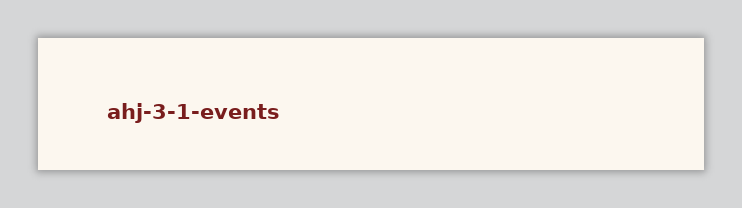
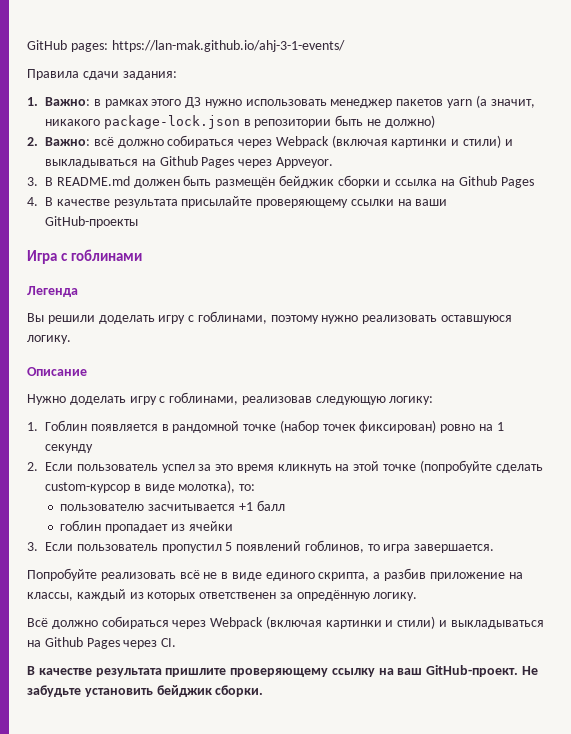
[107,103,280,123] ahj-3-1-events -> [27,40,345,52] [27,69,177,80] [27,95,535,108] [45,115,435,129] [27,135,513,148] [45,156,333,168] [27,175,534,188] [27,196,448,208] [45,216,138,228] [27,249,143,264] [27,286,78,297] [27,311,513,324] [27,335,71,344] [27,367,87,376] [27,392,434,405] [27,420,504,433] [45,444,93,453] [27,460,543,473] [45,480,256,493] [60,500,285,511] [60,520,233,533] [27,540,495,553] [27,568,523,581] [27,589,418,601] [27,616,544,629] [27,637,177,649] [27,665,539,677] [27,685,264,697] GitHub pages: https://lan-mak.github.io/ahj-3-1-events/ // Правила сдачи задания: // 1. Важно: в рамках этого ДЗ нужно использовать менеджер пакетов yarn (а значит, никакого package-lock.json в репозитории быть не должно) // 2. Важно: всё должно собираться через Webpack (включая картинки и стили) и выкладываться на Github Pages через Appveyor. // 3. В README.md должен быть размещён бейджик сборки и ссылка на Github Pages // 4. В качестве результата присылайте проверяющему ссылки на ваши GitHub-проекты // Игра с гоблинами // Легенда // Вы решили доделать игру с гоблинами, поэтому нужно реализовать оставшуюся логику. // Описание // Нужно доделать игру с гоблинами, реализовав следующую логику: // 1. Гоблин появляется в рандомной точке (набор точек фиксирован) ровно на 1 секунду // 2. Если пользователь успел за это время кликнуть на этой точке (попробуйте сделать custom-курсор в виде молотка), то: // пользователю засчитывается +1 балл // гоблин пропадает из ячейки // 3. Если пользователь пропустил 5 появлений гоблинов, то игра завершается. // Попробуйте реализовать всё не в виде единого скрипта, а разбив приложение на классы, каждый из которых ответственен за опредённую логику. // Всё должно собираться через Webpack (включая картинки и стили) и выкладываться на Github Pages через CI. // В качестве результата пришлите проверяющему ссылку на ваш GitHub-проект. Не забудьте установить бейджик сборки.

